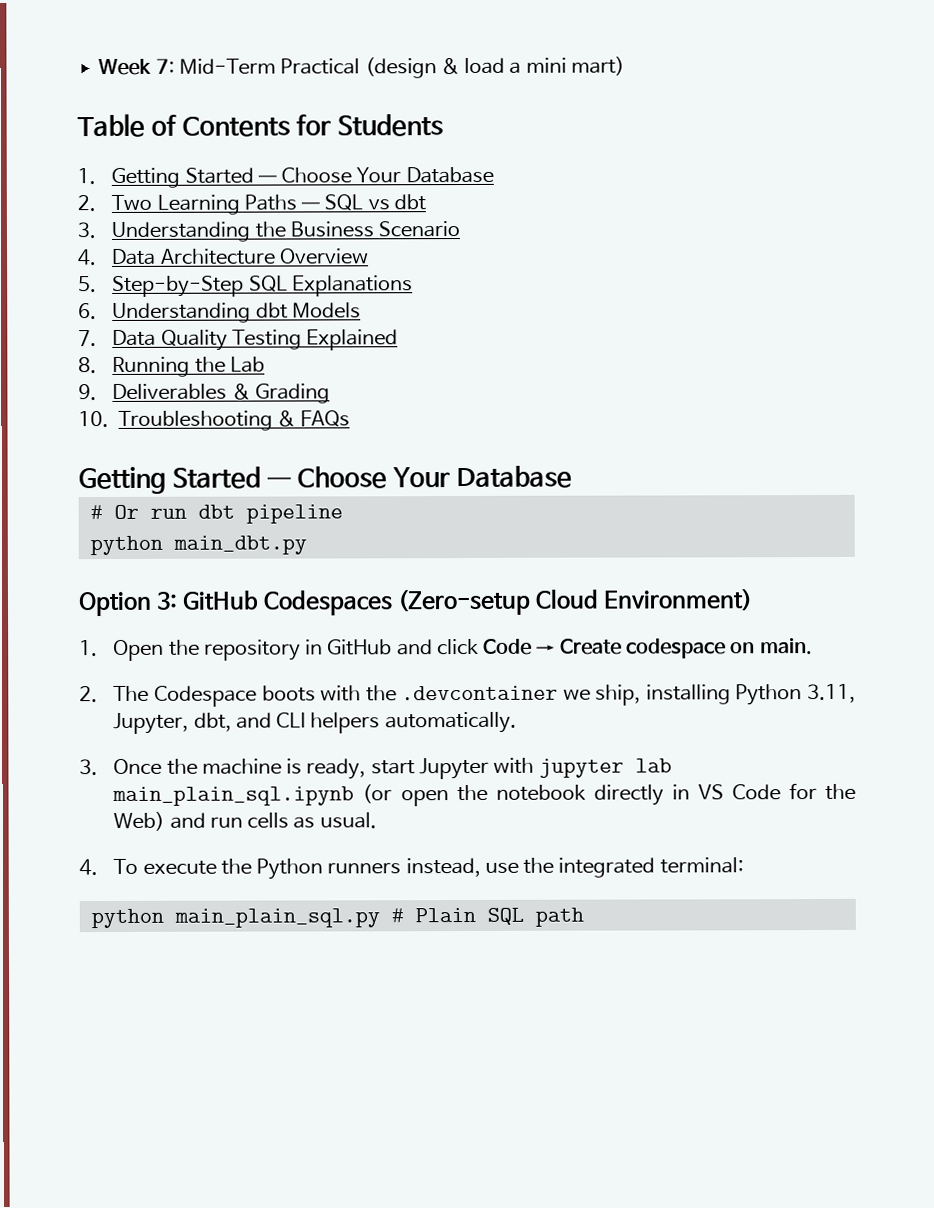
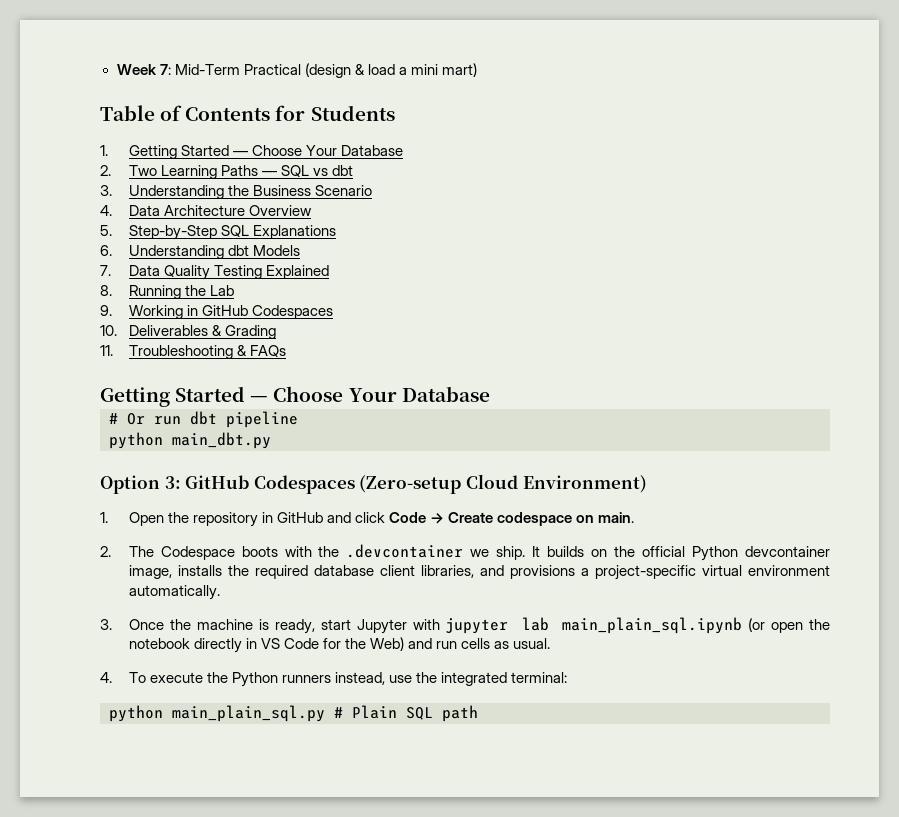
(97, 392) none -> [128,305,333,319] [100,325,117,336] Working in GitHub Codespaces // 10.
[78,411,109,428] 10. -> [100,345,113,356] 11.
[595,683,857,706] [113,712,381,734] ship, installing Python 3.11, Jupyter, dbt, and CLI helpers -> [496,546,830,561] [128,565,830,580] ship. It builds on the official Python devcontainer image, installs the required database client libraries, and provisions a project-specific virtual environment

